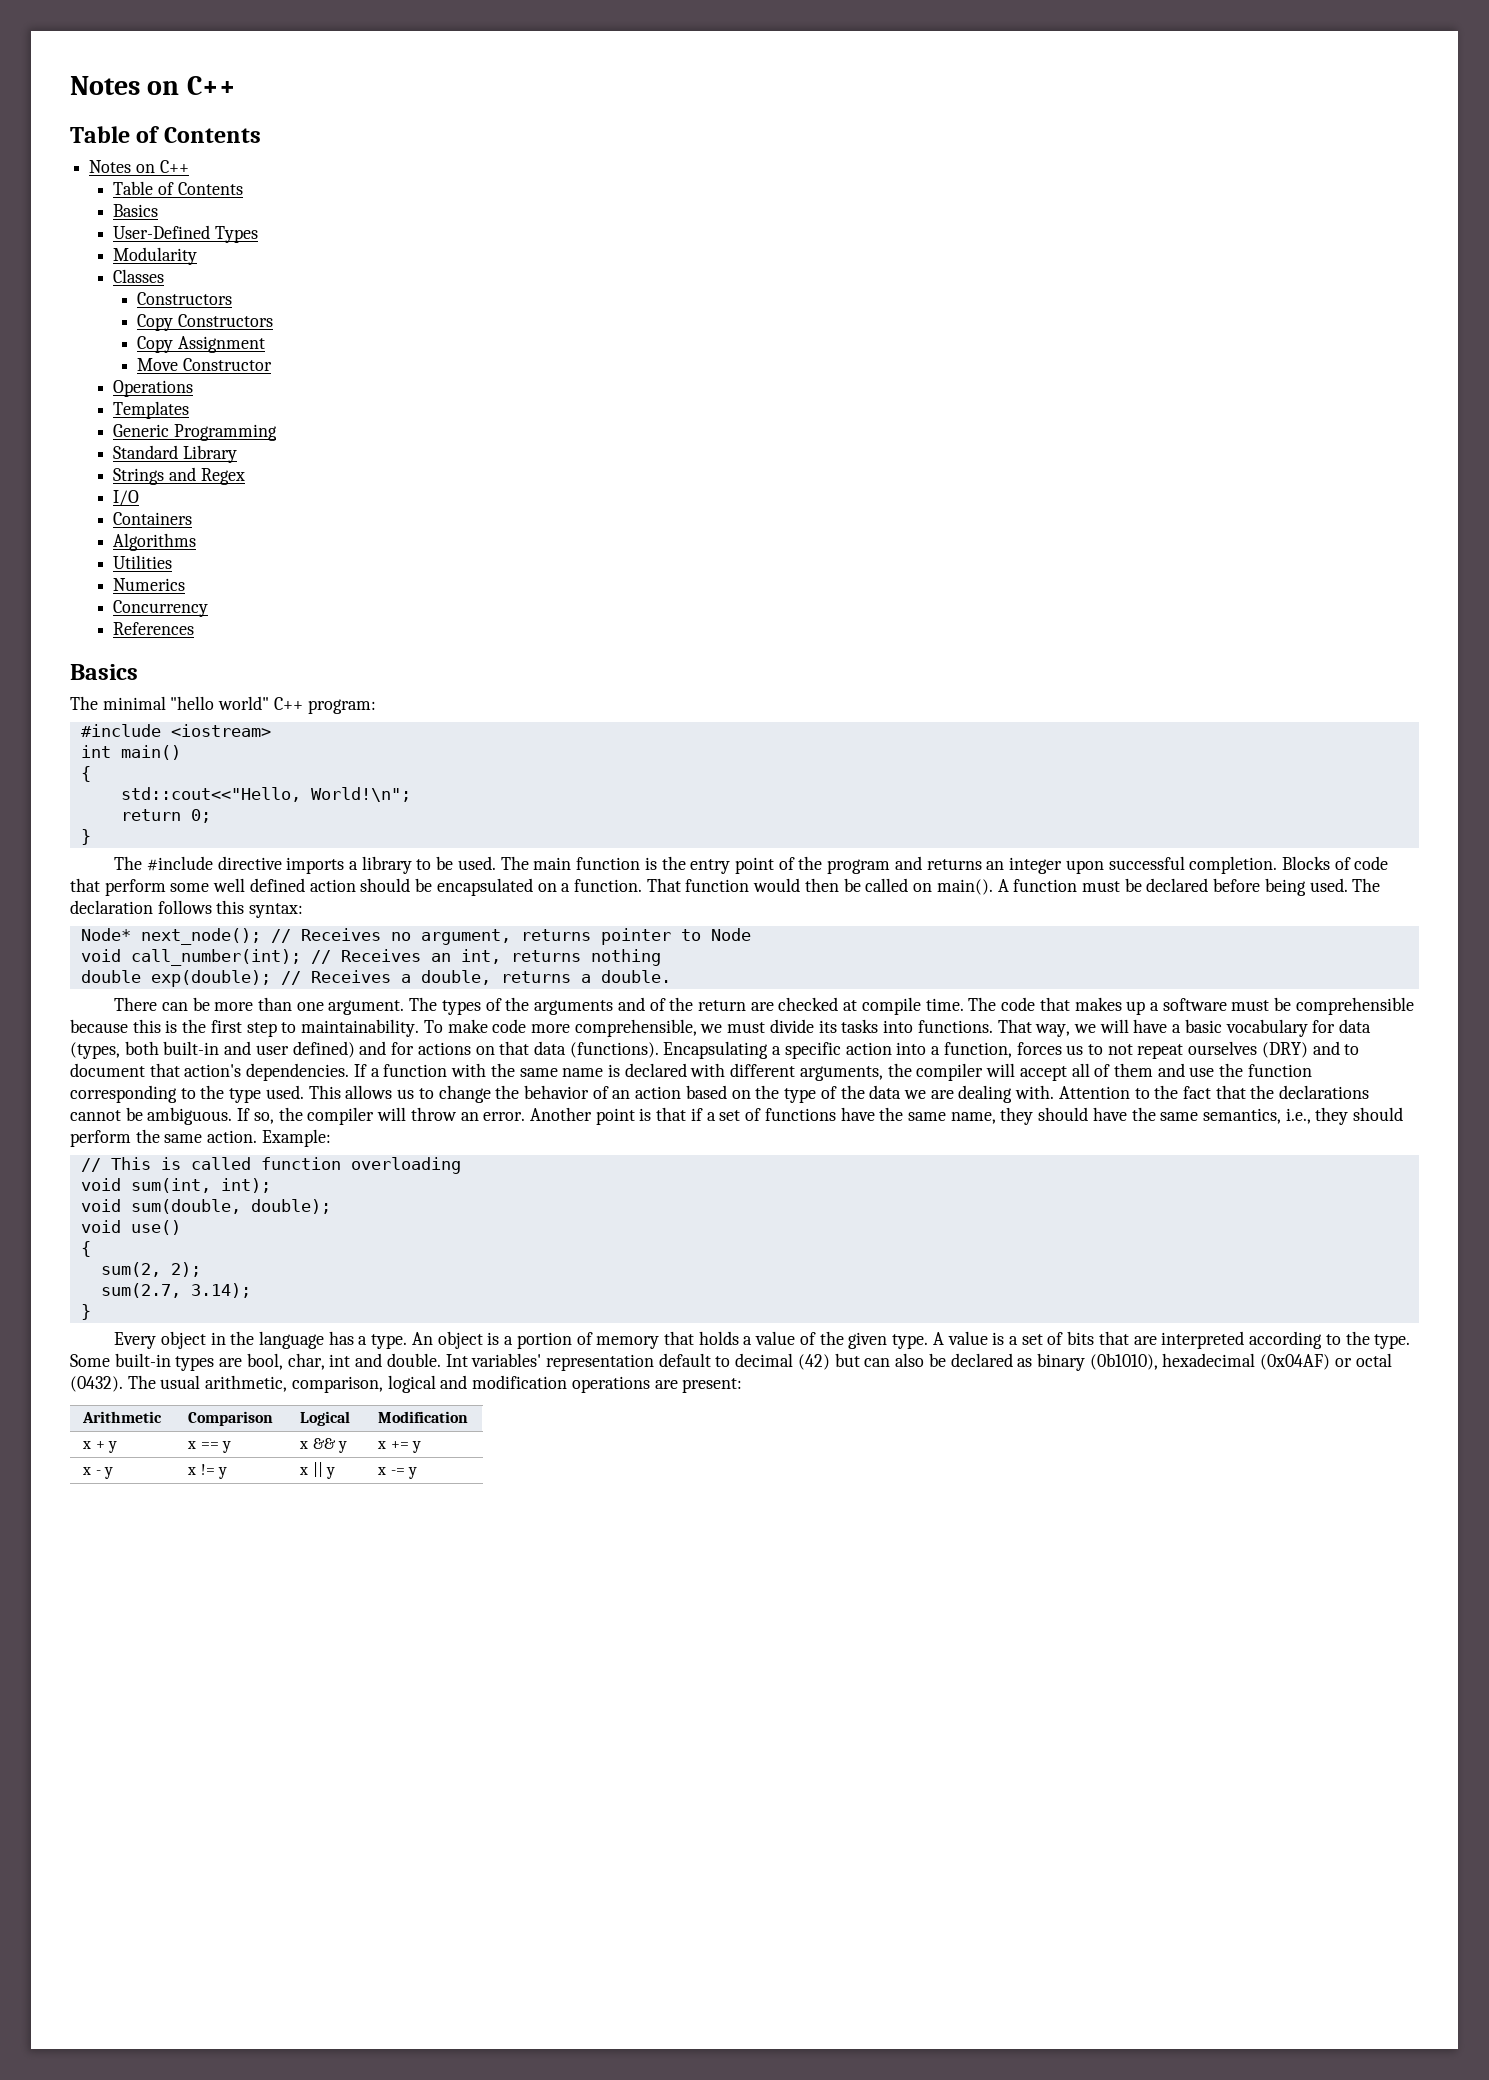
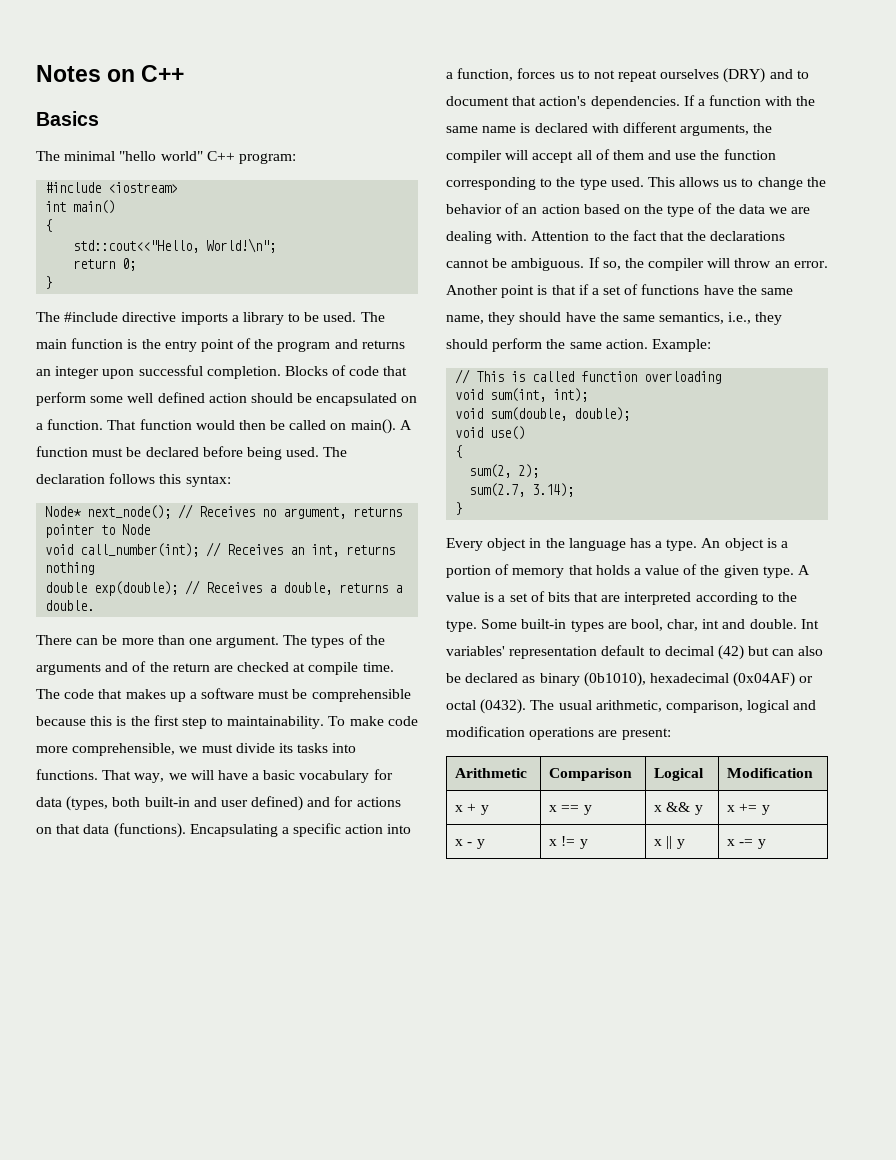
[70,76,236,95] [70,126,261,143] [89,160,189,173] [113,181,243,195] [113,204,159,217] [113,225,259,243] [113,247,198,265] [113,269,165,283] [137,292,233,305] [137,314,274,331] [137,336,266,353] [137,358,273,371] [113,380,194,397] [113,401,190,419] [113,424,278,441] [113,445,238,463] [113,467,245,485] [113,490,140,506] [113,512,193,525] [113,533,197,551] [113,555,173,569] [113,578,186,591] [113,600,209,617] [113,622,195,635] Notes on C++ // Table of Contents // Notes on C++ // Table of Contents // Basics // User-Defined Types // Modularity // Classes // Constructors // Copy Constructors // Copy Assignment // Move Constructor // Operations // Templates // Generic Programming // Standard Library // Strings and Regex // I/O // Containers // Algorithms // Utilities // Numerics // Concurrency // References -> [36,65,185,82] Notes on C++

